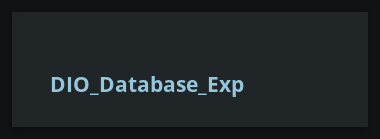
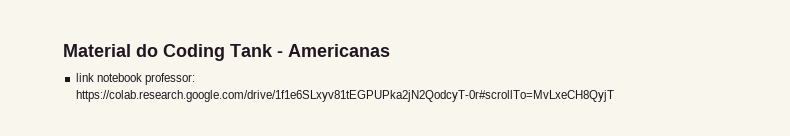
[50,76,244,97] DIO_Database_Exp -> [63,44,390,61] [75,73,195,85] [75,90,614,102] Material do Coding Tank - Americanas // link notebook professor: https://colab.research.google.com/drive/1f1e6SLxyv81tEGPUPka2jN2QodcyT-0r#scrollTo=MvLxeCH8QyjT

